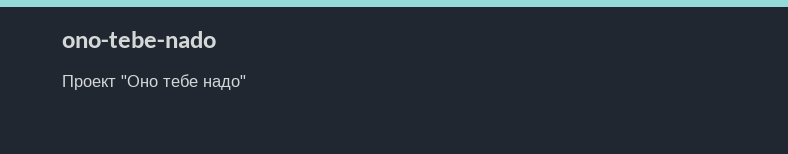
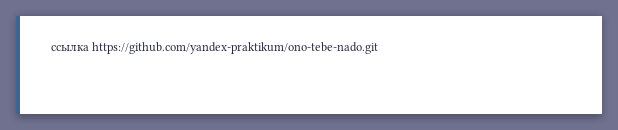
[62,31,216,48] [62,74,246,90] ono-tebe-nado // Проект "Оно тебе надо" -> [51,42,379,54] ссылка https://github.com/yandex-praktikum/ono-tebe-nado.git

